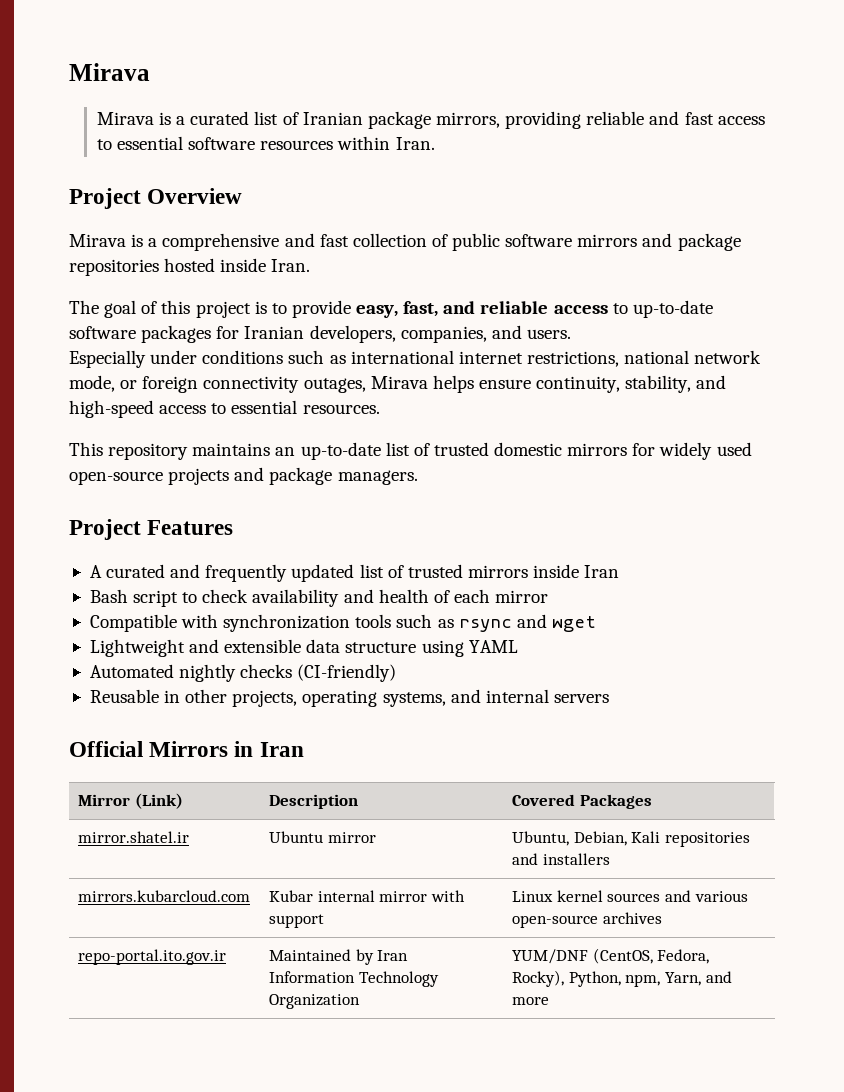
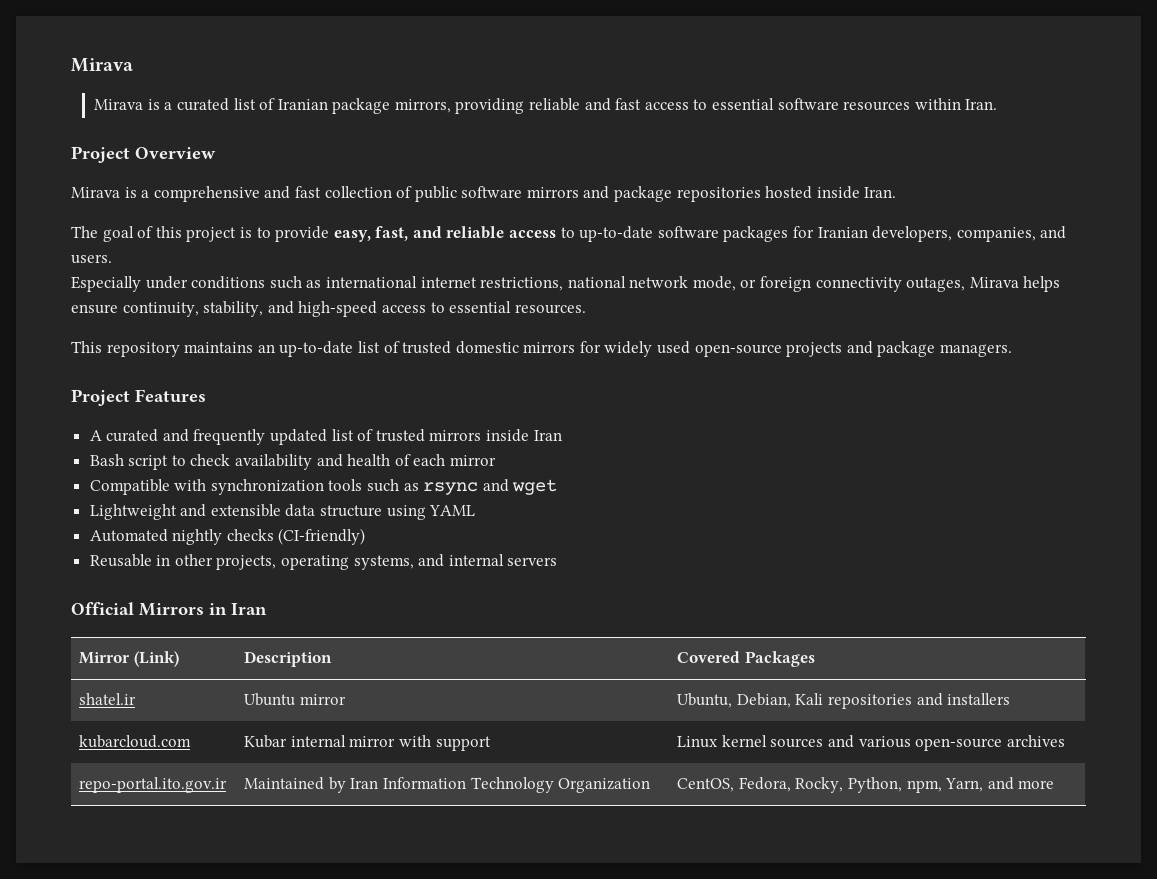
[78,831,190,843] mirror.shatel.ir -> [79,693,137,705] shatel.ir
[78,890,251,902] mirrors.kubarcloud.com -> [79,735,192,748] kubarcloud.com
[512,948,710,964] [512,970,565,987] YUM/DNF (CentOS, Fedora, Rocky), -> [677,777,844,793] CentOS, Fedora, Rocky,

